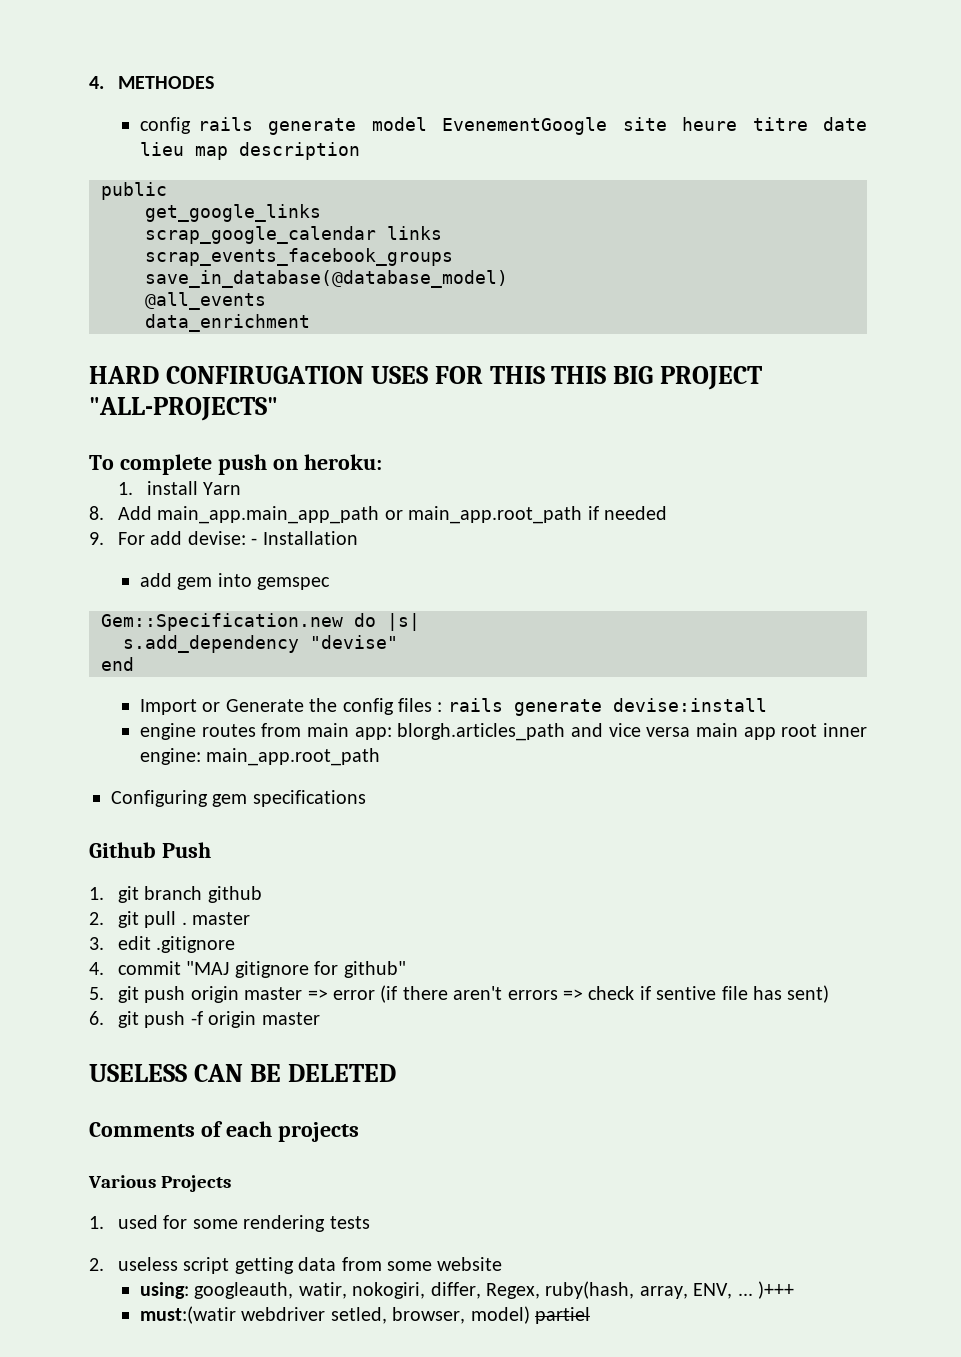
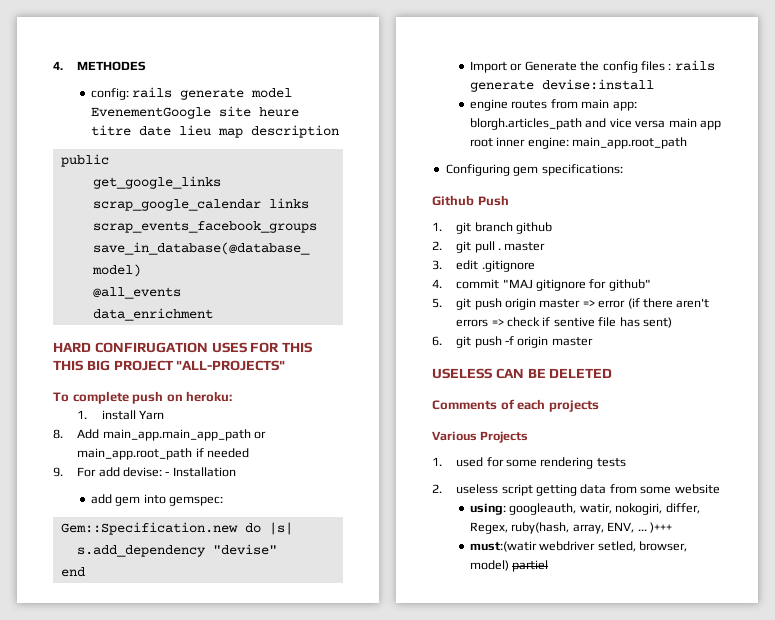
[140,117,192,134] config -> [91,88,130,100] config:
[257,577,331,590] gemspec -> [169,496,224,506] gemspec:
[252,790,366,807] specifications -> [541,164,623,176] specifications:

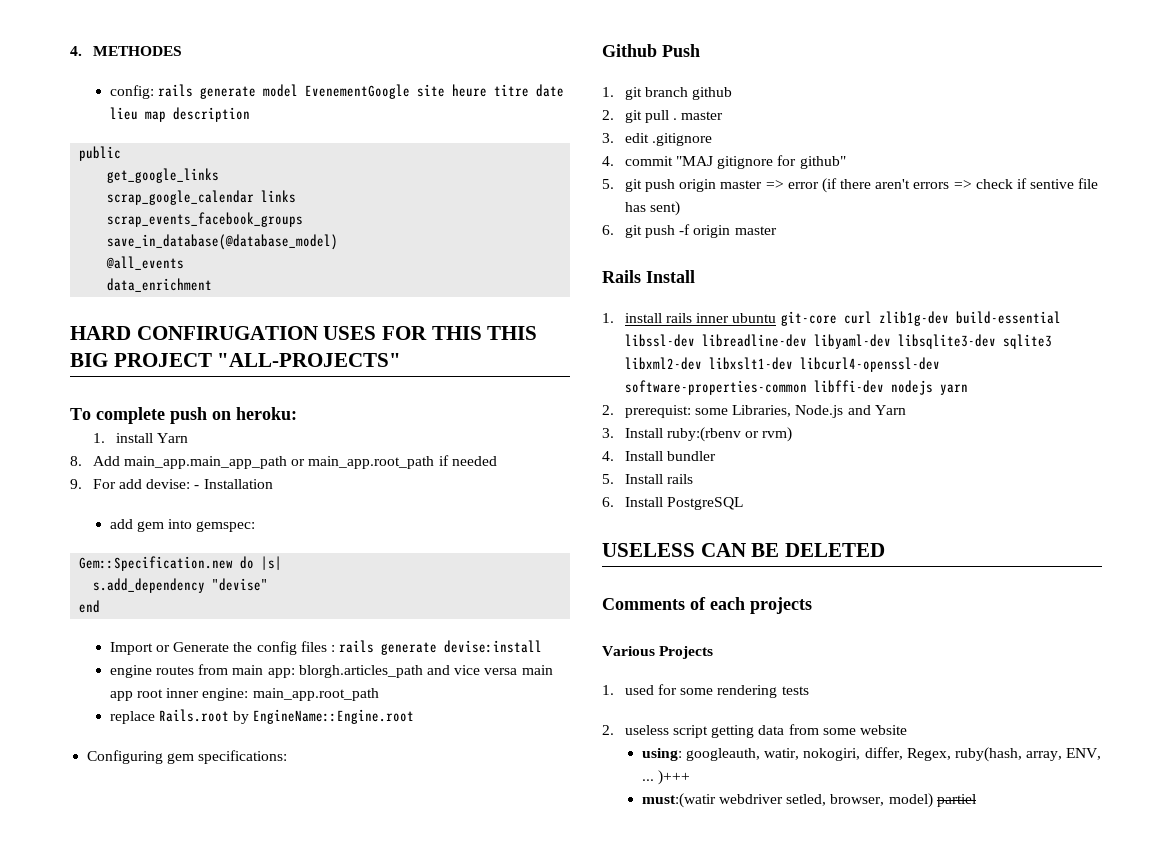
(688, 143) none -> [109,709,415,724] // replace Rails.root by EngineName::Engine.root
(593, 341) none -> [602,270,695,283] [602,311,1061,326] [624,334,1052,349] [624,357,940,372] [624,380,968,395] [602,405,906,418] [602,427,793,442] [602,451,716,461] [602,474,693,484] [602,497,743,510] // Rails Install // 1. install rails inner ubuntu git-core curl zlib1g-dev build-essential libssl-dev libreadline-dev libyaml-dev libsqlite3-dev sqlite3 libxml2-dev libxslt1-dev libcurl4-openssl-dev software-properties-common libffi-dev nodejs yarn // 2. prerequist: some Libraries, Node.js and Yarn // 3. Install ruby:(rbenv or rvm) // 4. Install bundler // 5. Install rails // 6. Install PostgreSQL

